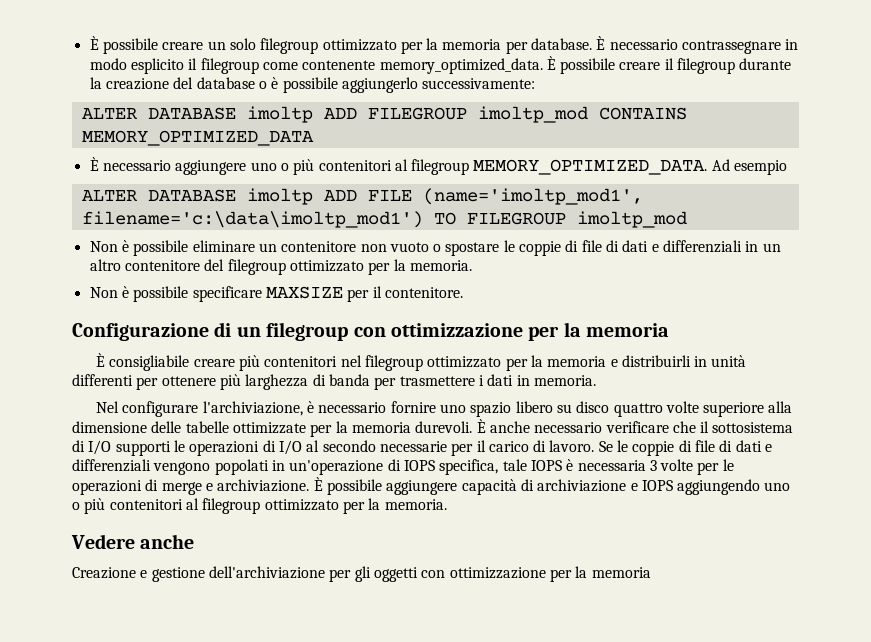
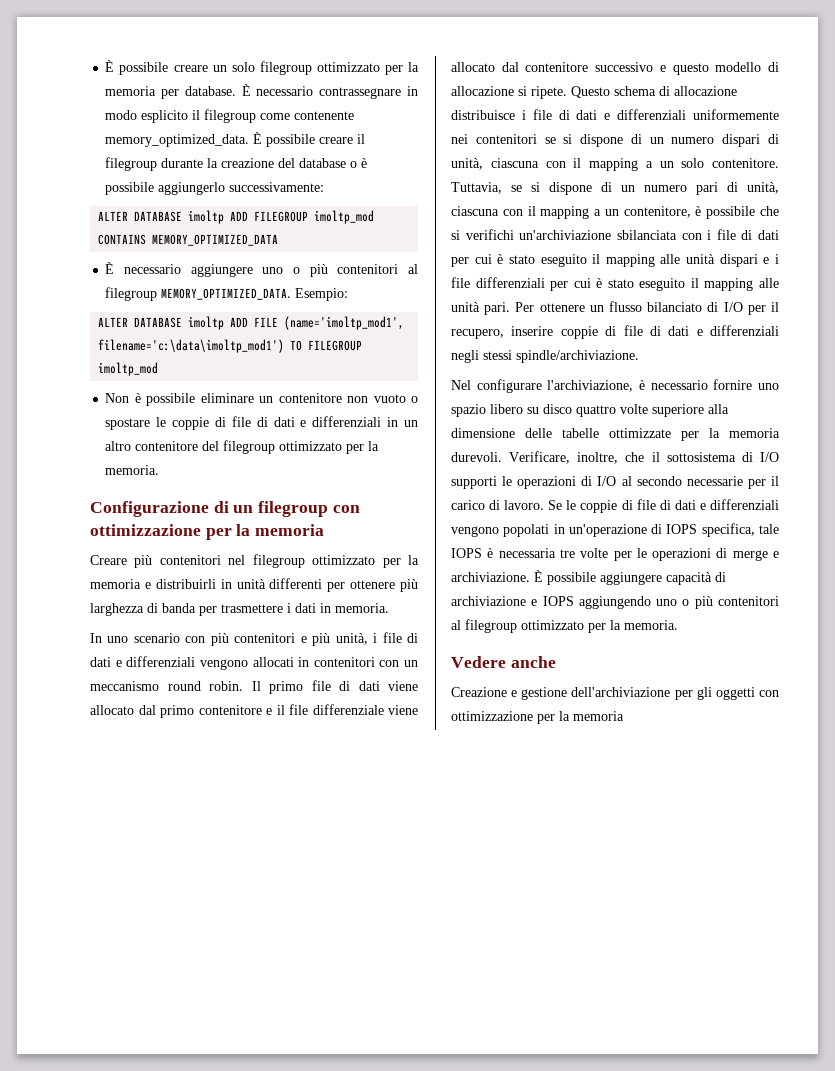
[711,159,788,175] Ad esempio -> [295,288,349,301] Esempio:
[89,286,463,302] // Non è possibile specificare MAXSIZE per il contenitore. -> (160, 470) none
[96,353,235,371] È consigliabile creare -> [90,555,127,565] Creare
(596, 380) none -> [90,632,418,646] [90,656,418,670] [90,680,418,694] [90,704,418,718] [451,62,779,75] [451,86,737,99] [451,109,779,120] [451,134,779,147] [451,158,779,171] [451,182,779,195] [451,206,779,219] [451,229,779,240] [451,254,779,267] [451,277,779,291] [451,301,779,315] [451,325,779,339] [451,350,639,363] // In uno scenario con più contenitori e più unità, i file di dati e differenziali vengono allocati in contenitori con un meccanismo round robin. Il primo file di dati viene allocato dal primo contenitore e il file differenziale viene allocato dal contenitore successivo e questo modello di allocazione si ripete. Questo schema di allocazione distribuisce i file di dati e differenziali uniformemente nei contenitori se si dispone di un numero dispari di unità, ciascuna con il mapping a un solo contenitore. Tuttavia, se si dispone di un numero pari di unità, ciascuna con il mapping a un contenitore, è possibile che si verifichi un'archiviazione sbilanciata con i file di dati per cui è stato eseguito il mapping alle unità dispari e i file differenziali per cui è stato eseguito il mapping alle unità pari. Per ottenere un flusso bilanciato di I/O per il recupero, inserire coppie di file di dati e differenziali negli stessi spindle/archiviazione.
[476,419,669,433] È anche necessario verificare -> [509,451,619,464] Verificare, inoltre,
[649,460,657,471] 3 -> [559,549,575,558] tre

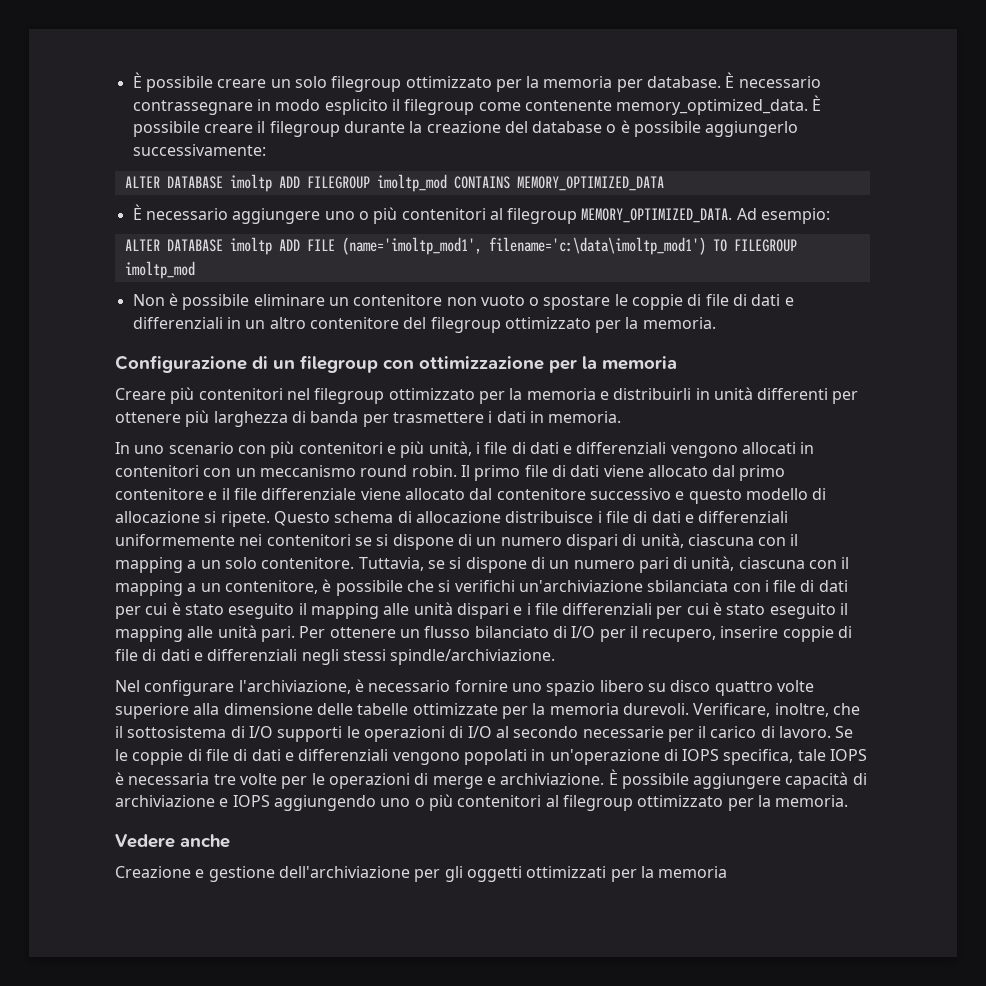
[295,288,349,301] Esempio: -> [736,208,831,224] Ad esempio:
[759,690,779,697] [451,711,533,721] con ottimizzazione -> [526,866,607,878] ottimizzati

